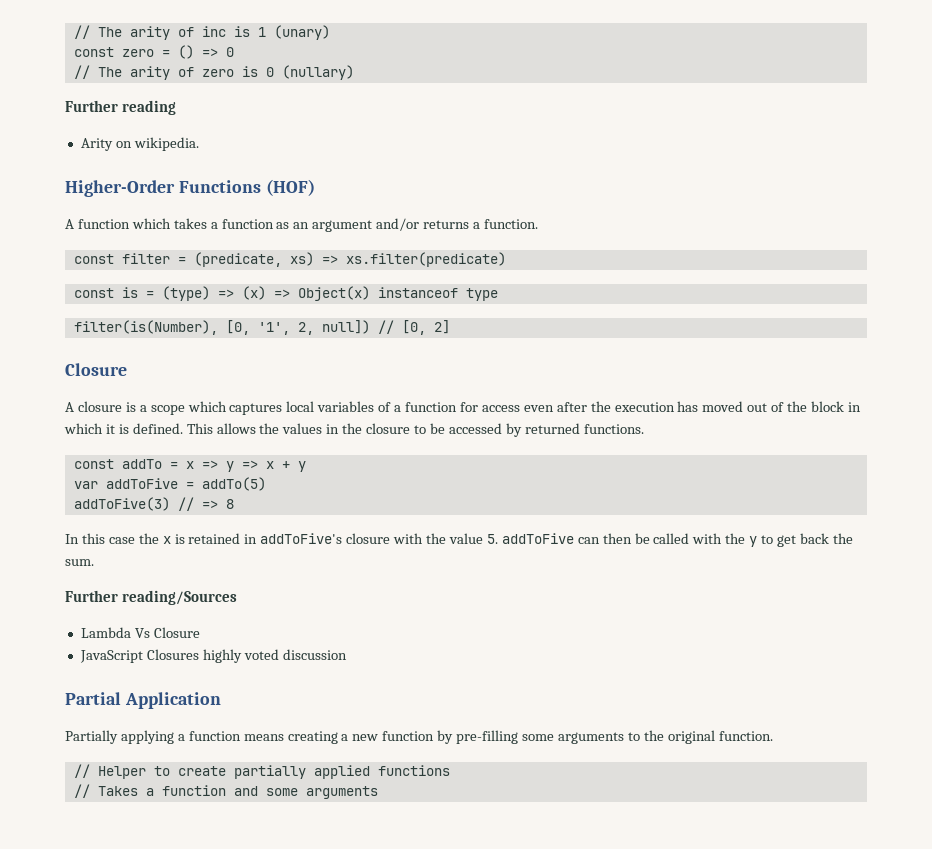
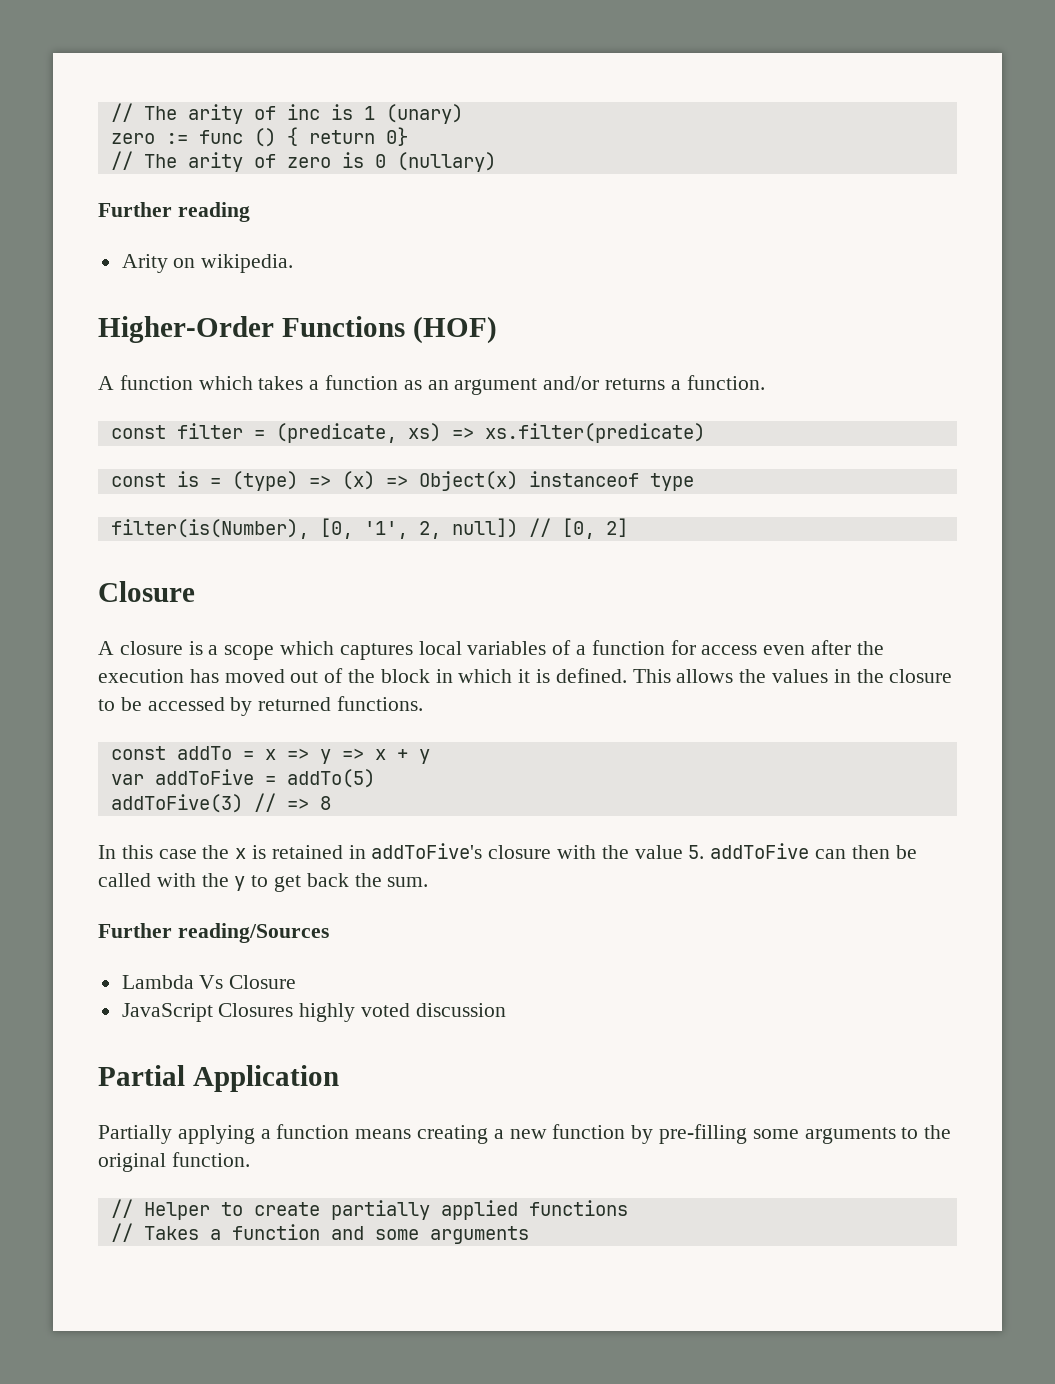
[73,45,234,59] const zero = () => 0 -> [110,127,408,147] zero := func () { return 0}

